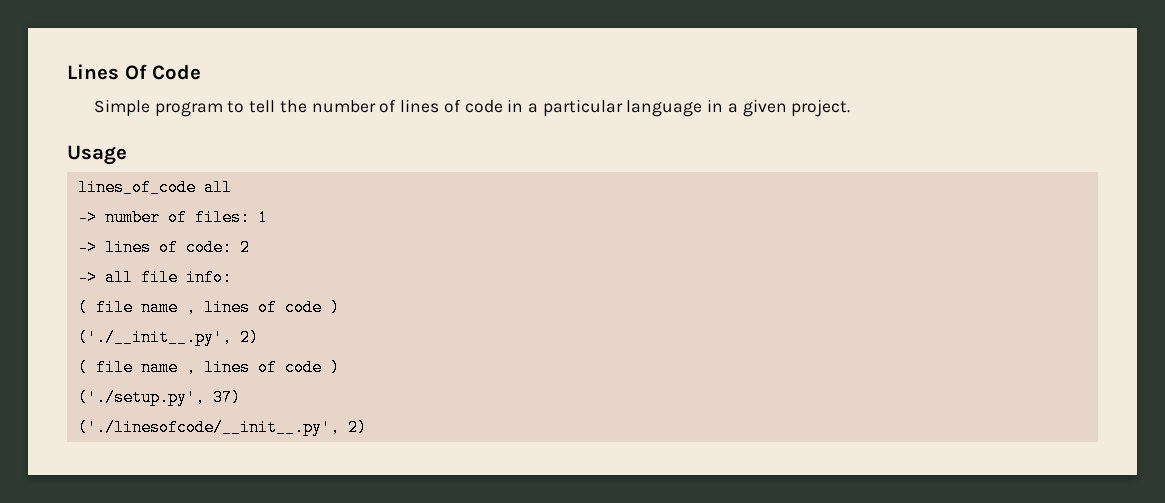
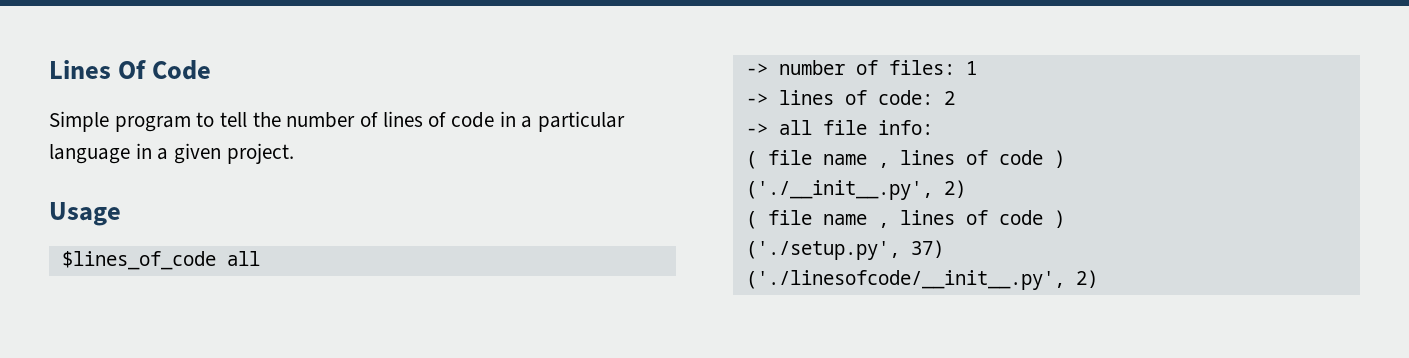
[77,179,196,196] lines_of_code -> [61,251,216,270] $lines_of_code

